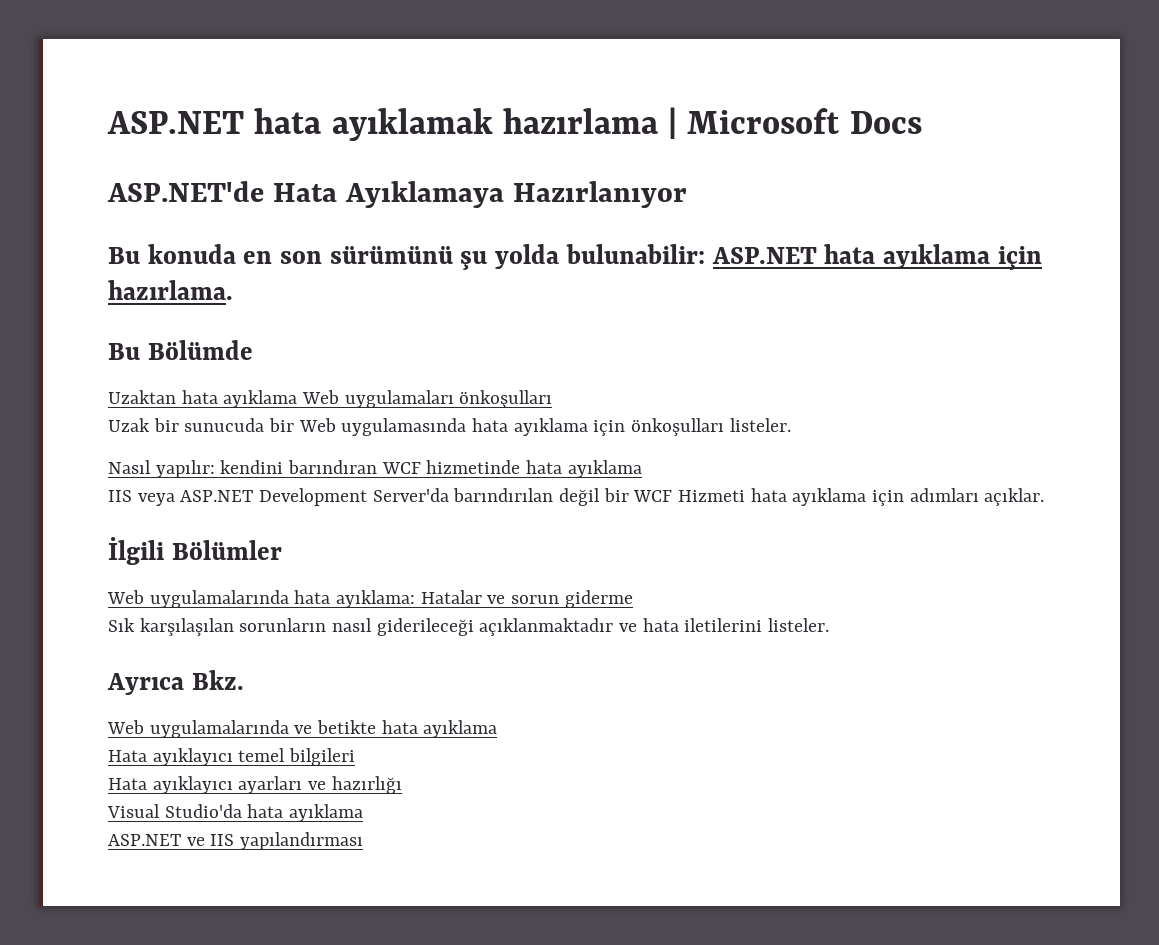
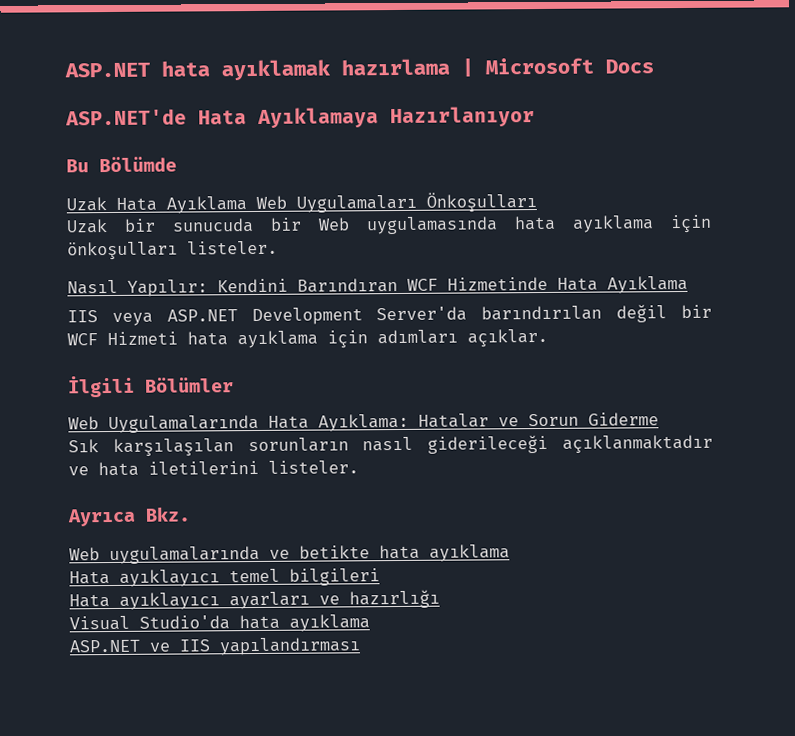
[147,244,1042,270] [108,280,233,300] [108,340,253,360] [108,390,553,408] konuda en son sürümünü şu yolda bulunabilir: ASP.NET hata ayıklama için hazırlama. // Bu Bölümde // Uzaktan hata ayıklama Web uygulamaları önkoşulları -> [99,156,177,173] [66,192,537,214] Bölümde // Uzak Hata Ayıklama Web Uygulamaları Önkoşulları
[155,460,642,478] yapılır: kendini barındıran WCF hizmetinde hata ayıklama -> [127,275,688,297] Yapılır: Kendini Barındıran WCF Hizmetinde Hata Ayıklama
[149,590,633,608] uygulamalarında hata ayıklama: Hatalar ve sorun giderme -> [108,412,659,434] Uygulamalarında Hata Ayıklama: Hatalar ve Sorun Giderme

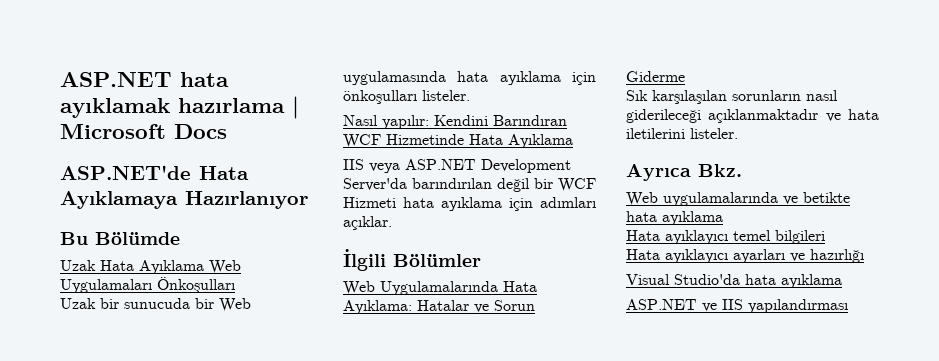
[127,279,208,297] Yapılır: -> [382,115,429,129] yapılır:

